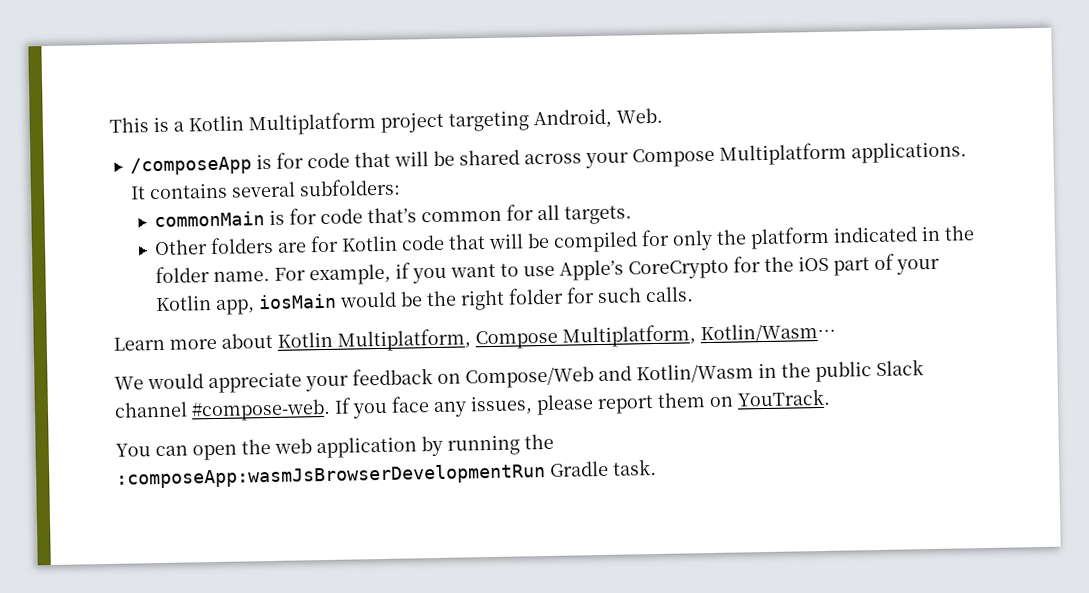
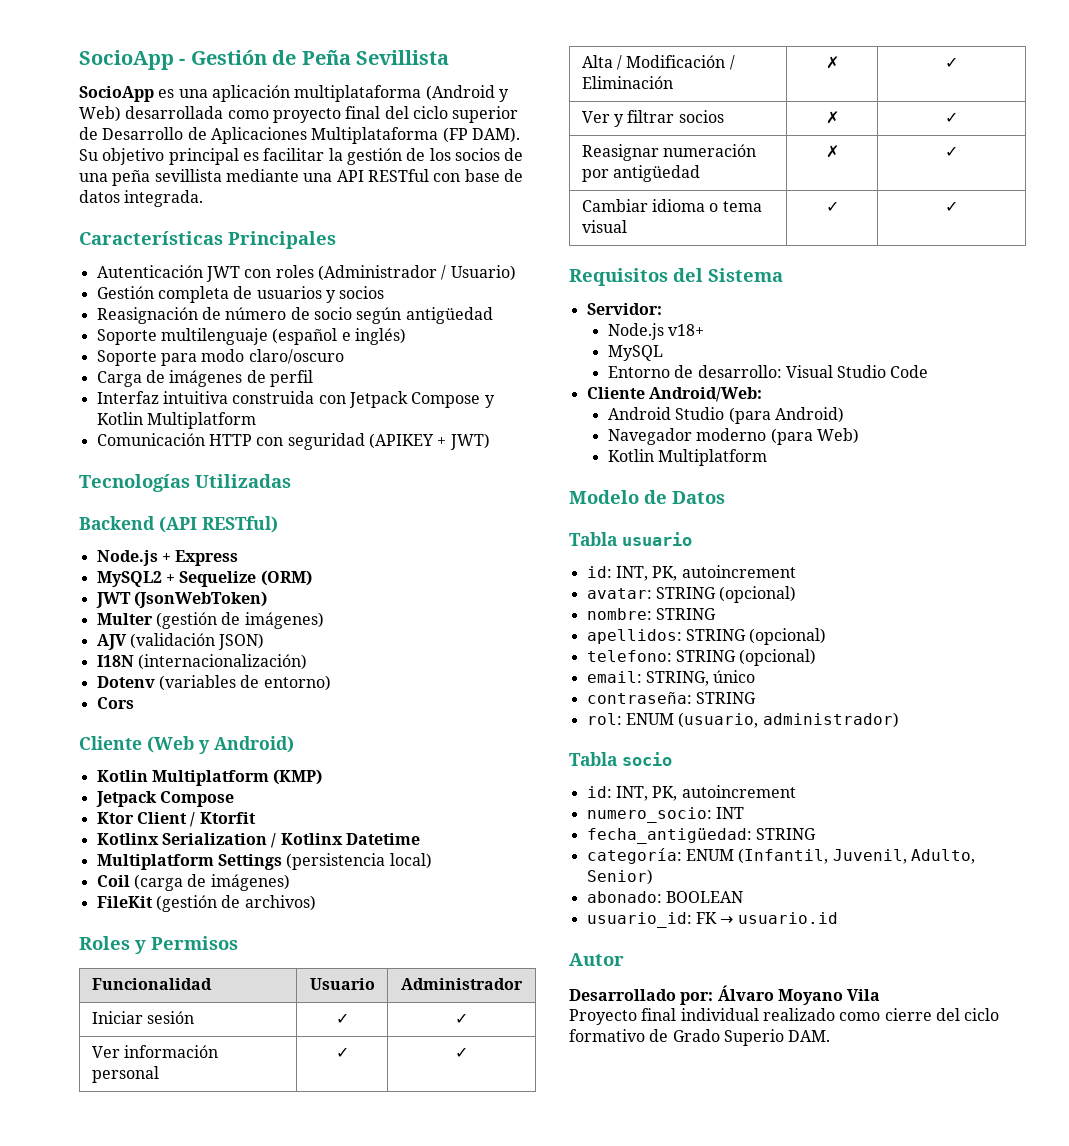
[109,107,663,136] [129,141,967,176] [129,178,401,200] [154,204,633,228] [154,225,976,256] [155,253,941,286] [155,286,695,315] [113,322,836,352] [114,359,924,394] [114,388,831,422] [115,433,554,461] [116,459,657,489] This is a Kotlin Multiplatform project targeting Android, Web. // /composeApp is for code that will be shared across your Compose Multiplatform applications. It contains several subfolders: // commonMain is for code that’s common for all targets. // Other folders are for Kotlin code that will be compiled for only the platform indicated in the folder name. For example, if you want to use Apple’s CoreCrypto for the iOS part of your Kotlin app, iosMain would be the right folder for such calls. // Learn more about Kotlin Multiplatform, Compose Multiplatform, Kotlin/Wasm… // We would appreciate your feedback on Compose/Web and Kotlin/Wasm in the public Slack channel #compose-web. If you face any issues, please report them on YouTrack. // You can open the web application by running the :composeApp:wasmJsBrowserDevelopmentRun Gradle task. -> [79,50,449,70] [79,85,509,102] [79,106,519,123] [79,127,520,144] [79,148,524,165] [79,169,523,186] [79,190,204,207] [79,231,336,249] [96,265,516,282] [96,286,385,303] [96,307,493,324] [96,328,406,345] [96,349,344,366] [96,370,313,387] [96,391,495,408] [96,412,256,429] [96,433,490,450] [79,474,291,492] [79,516,278,533] [96,550,239,566] [96,570,312,587] [95,591,267,608] [96,612,324,629] [96,633,265,650] [96,654,307,670] [96,675,331,691] [96,697,134,709] [79,736,294,754] [96,769,323,786] [95,791,234,807] [96,812,256,827] [96,833,420,848] [96,853,432,870] [96,874,290,891] [96,895,316,912] [79,936,238,954] [91,978,212,990] [309,978,375,990] [401,978,523,990] [91,1011,194,1024] [335,1013,349,1024] [455,1013,468,1024] [91,1045,218,1058] [91,1066,159,1083] [335,1047,349,1058] [455,1047,468,1058] [581,55,735,70] [581,76,673,89] [825,56,839,69] [945,57,958,68] [581,110,724,127] [825,111,839,124] [945,112,958,123] [581,144,756,161] [581,165,700,182] [825,145,839,158] [945,146,958,157] [581,199,762,212] [581,220,627,233] [825,201,839,212] [945,201,958,212] [569,268,783,286] [586,303,662,315] [607,323,705,340] [607,345,663,361] [607,365,929,378] [586,387,762,402] [607,407,844,424] [607,428,859,445] [607,449,768,466] [569,490,725,504] [569,532,692,546] [586,565,796,581] [586,586,797,603] [586,608,716,620] [586,628,827,645] [586,649,817,666] [586,670,756,686] [586,692,756,704] [586,712,899,728] [569,752,672,766] [586,785,796,801] [586,807,744,823] [586,828,816,844] [586,848,975,864] [586,869,653,885] [586,891,743,903] [586,912,838,928] [569,953,624,966] [569,985,881,1005] [569,1008,1000,1025] [569,1029,831,1046] SocioApp - Gestión de Peña Sevillista // SocioApp es una aplicación multiplataforma (Android y Web) desarrollada como proyecto final del ciclo superior de Desarrollo de Aplicaciones Multiplataforma (FP DAM). Su objetivo principal es facilitar la gestión de los socios de una peña sevillista mediante una API RESTful con base de datos integrada. // Características Principales // Autenticación JWT con roles (Administrador / Usuario) // Gestión completa de usuarios y socios // Reasignación de número de socio según antigüedad // Soporte multilenguaje (español e inglés) // Soporte para modo claro/oscuro // Carga de imágenes de perfil // Interfaz intuitiva construida con Jetpack Compose y Kotlin Multiplatform // Comunicación HTTP con seguridad (APIKEY + JWT) // Tecnologías Utilizadas // Backend (API RESTful) // Node.js + Express // MySQL2 + Sequelize (ORM) // JWT (JsonWebToken) // Multer (gestión de imágenes) // AJV (validación JSON) // I18N (internacionalización) // Dotenv (variables de entorno) // Cors // Cliente (Web y Android) // Kotlin Multiplatform (KMP) // Jetpack Compose // Ktor Client / Ktorfit // Kotlinx Serialization / Kotlinx Datetime // Multiplatform Settings (persistencia local) // Coil (carga de imágenes) // FileKit (gestión de archivos) // Roles y Permisos // Funcionalidad | Usuario | Administrador // Iniciar sesión | ✓ | ✓ // Ver información personal | ✓ | ✓ // Alta / Modificación / Eliminación | ✗ | ✓ // Ver y filtrar socios | ✗ | ✓ // Reasignar numeración por antigüedad | ✗ | ✓ // Cambiar idioma o tema visual | ✓ | ✓ // Requisitos del Sistema // Servidor: // Node.js v18+ // MySQL // Entorno de desarrollo: Visual Studio Code // Cliente Android/Web: // Android Studio (para Android) // Navegador moderno (para Web) // Kotlin Multiplatform // Modelo de Datos // Tabla usuario // id: INT, PK, autoincrement // avatar: STRING (opcional) // nombre: STRING // apellidos: STRING (opcional) // telefono: STRING (opcional) // email: STRING, único // contraseña: STRING // rol: ENUM (usuario, administrador) // Tabla socio // id: INT, PK, autoincrement // numero_socio: INT // fecha_antigüedad: STRING // categoría: ENUM (Infantil, Juvenil, Adulto, Senior) // abonado: BOOLEAN // usuario_id: FK → usuario.id // Autor // Desarrollado por: Álvaro Moyano Vila // Proyecto final individual realizado como cierre del ciclo formativo de Grado Superio DAM.

